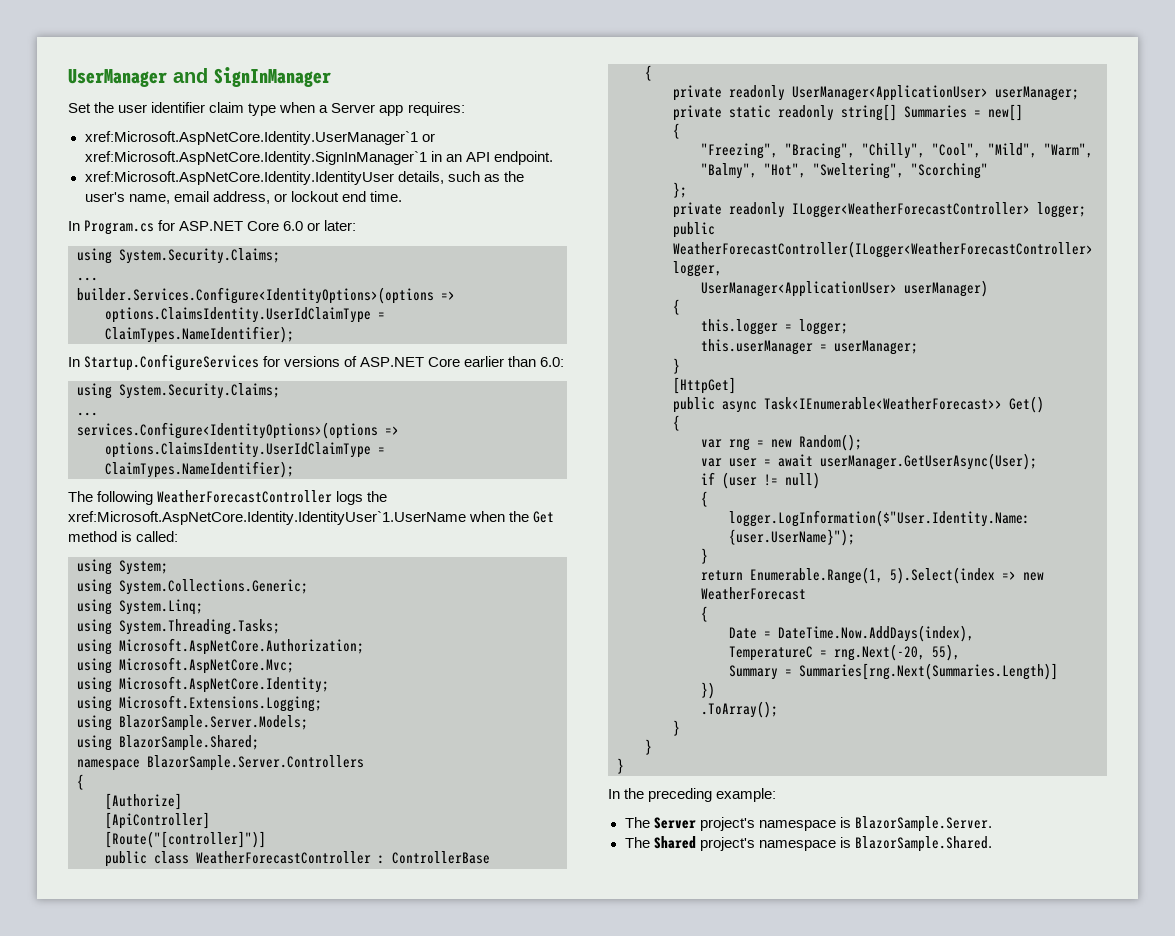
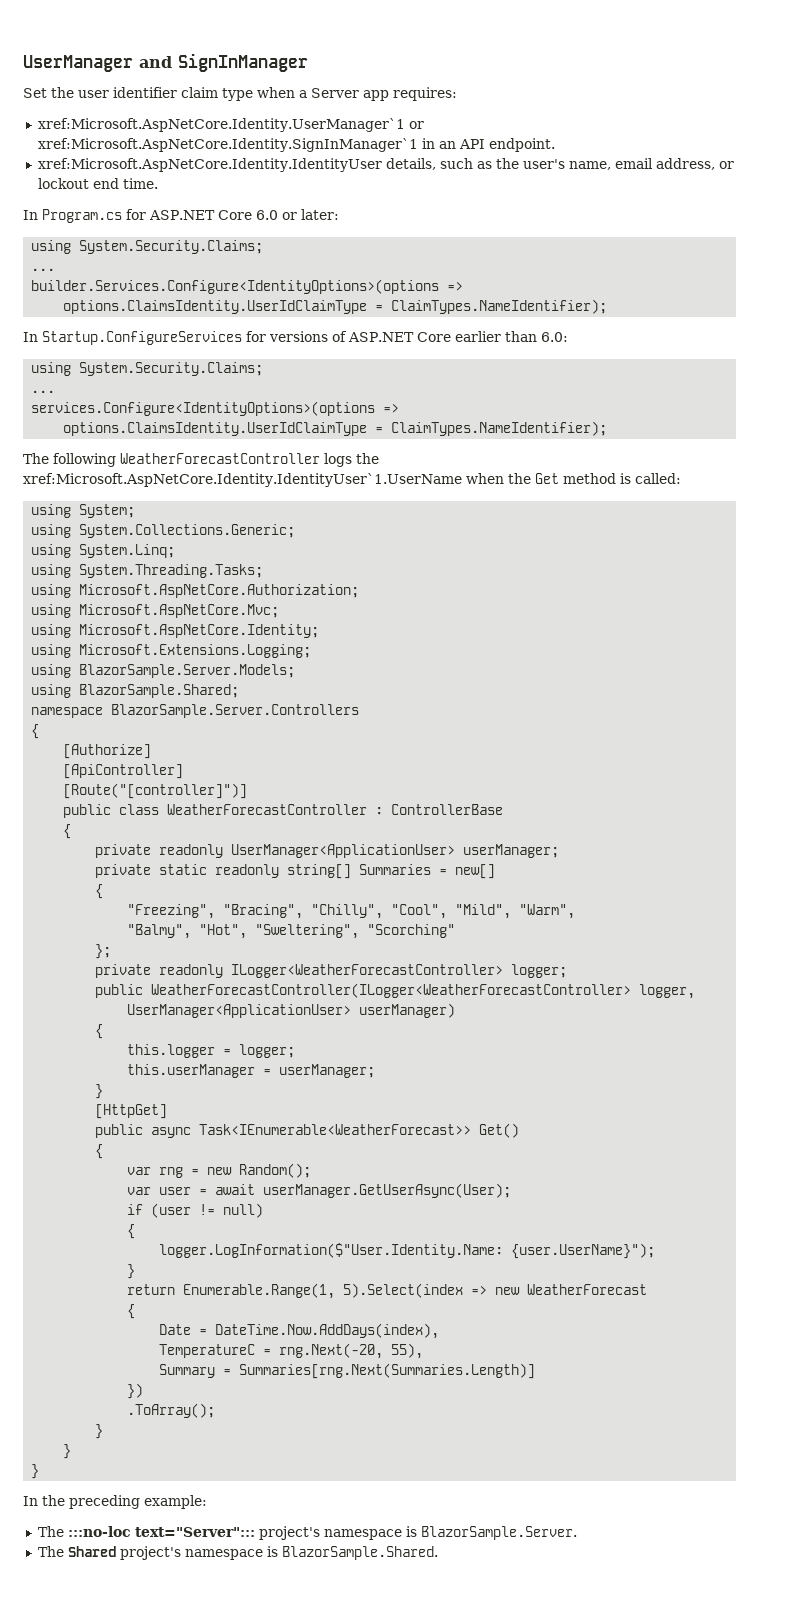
[653,817,696,829] Server -> [67,1526,255,1537] :::no-loc text="Server":::

